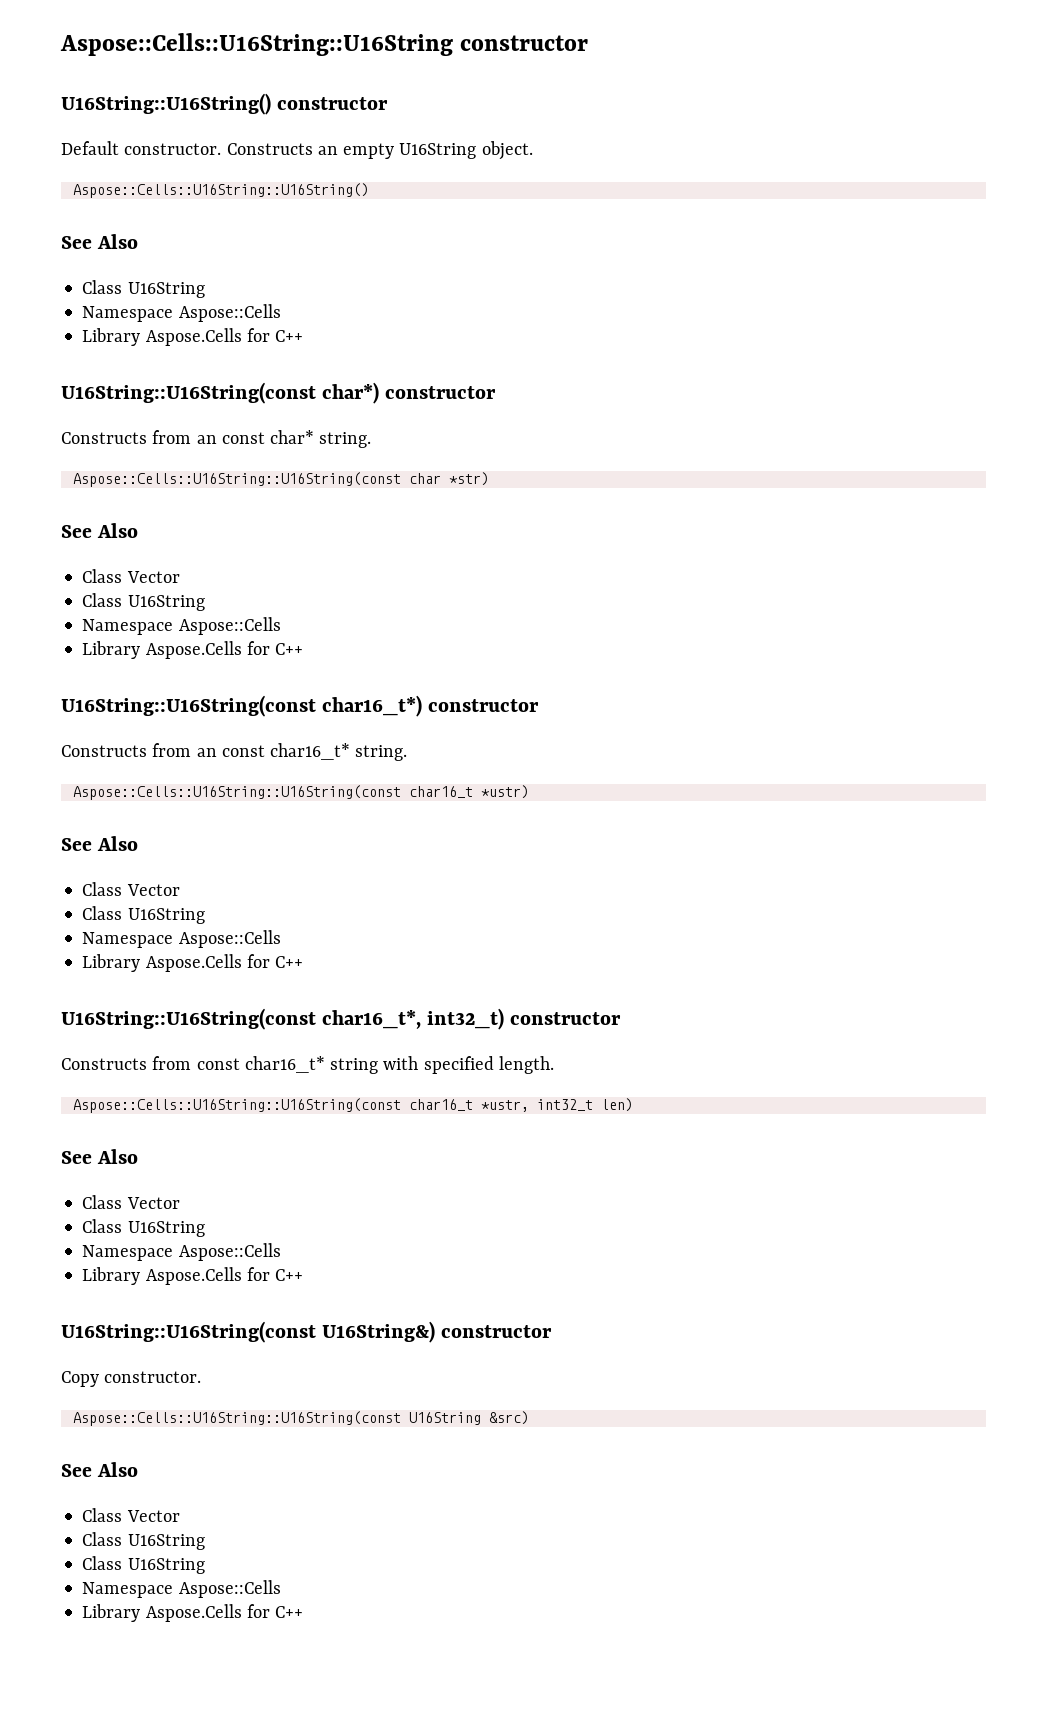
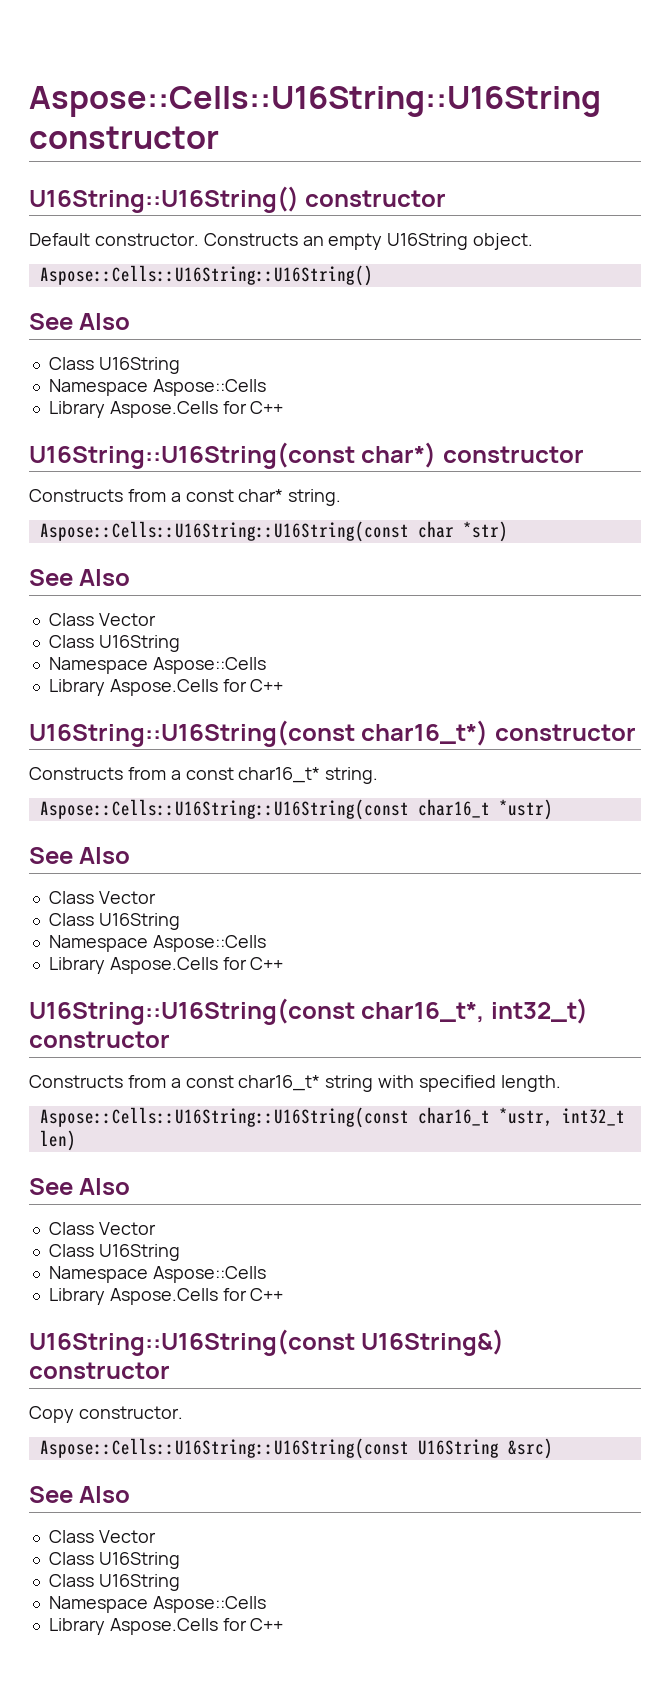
[196,435,217,444] an -> [170,492,181,502] a
[196,748,217,757] an -> [170,770,181,780] a
(192, 1063) none -> [170,1078,181,1088] a

